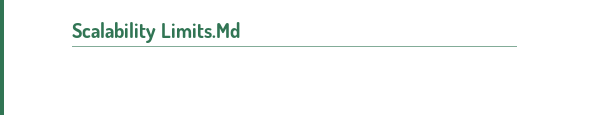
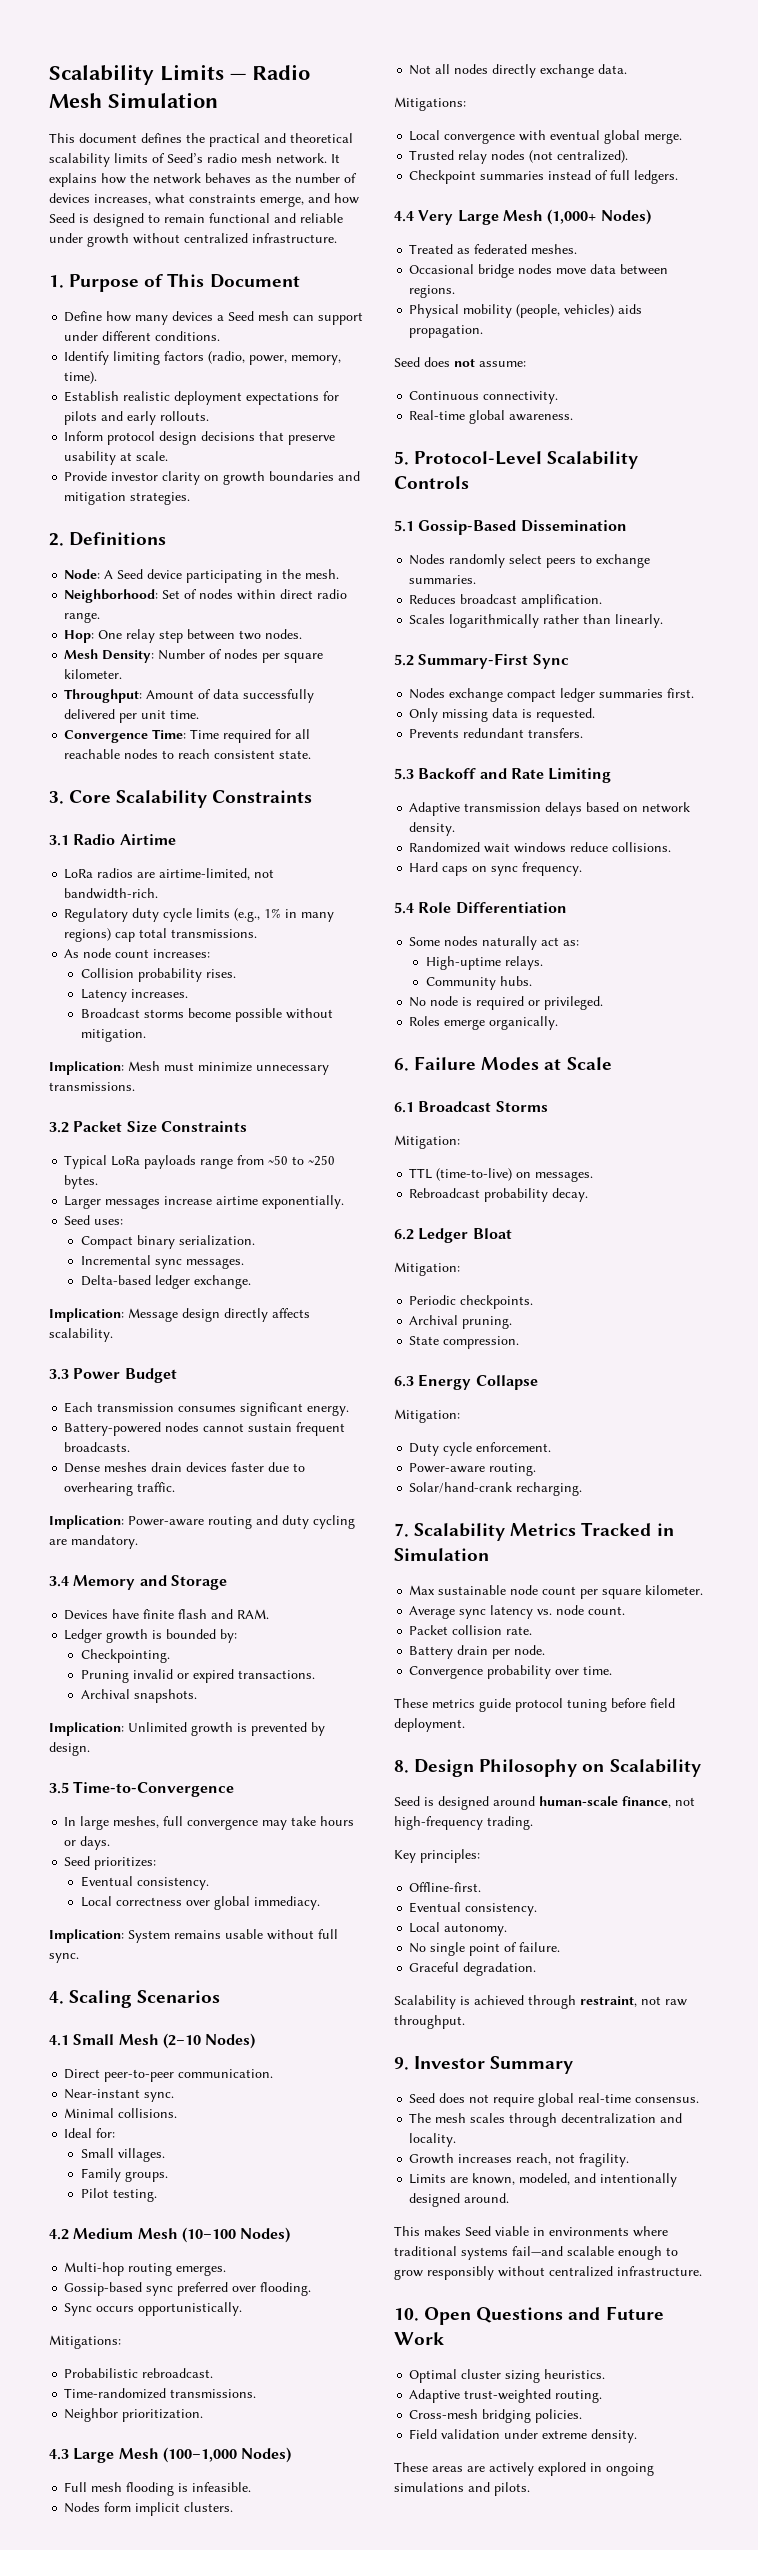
[72,22,241,43] Scalability Limits.Md -> [49,64,310,85] [49,92,218,108] [49,133,353,147] [49,153,340,167] [49,173,357,187] [49,193,359,207] [49,213,343,227] [49,233,337,247] [49,273,300,292] [64,311,364,325] [64,331,221,341] [64,351,342,365] [64,371,98,384] [64,391,340,405] [64,411,210,425] [64,431,336,445] [64,451,169,465] [64,471,361,485] [64,492,191,505] [49,532,167,546] [64,569,340,583] [64,589,348,603] [64,612,101,623] [64,629,303,643] [64,649,324,663] [64,669,123,679] [64,689,315,703] [64,709,200,723] [64,729,311,743] [64,749,312,759] [49,790,313,808] [49,834,176,846] [64,868,275,880] [64,888,159,899] [64,908,335,922] [64,928,258,942] [64,948,211,958] [81,968,237,982] [81,989,189,1002] [81,1008,334,1022] [81,1029,147,1042] [49,1061,329,1075] [49,1082,135,1091] [49,1121,247,1133] [64,1155,336,1169] [64,1175,99,1189] [64,1195,345,1209] [64,1215,124,1225] [81,1235,256,1249] [81,1255,245,1269] [81,1275,252,1289] [49,1308,310,1322] [49,1328,113,1342] [49,1368,177,1383] [64,1402,350,1416] [64,1422,346,1436] [64,1442,131,1452] [64,1462,306,1473] [64,1482,176,1496] [49,1515,355,1529] [49,1535,138,1549] [49,1575,227,1590] [64,1609,270,1620] [64,1629,238,1643] [81,1649,171,1663] [81,1669,316,1683] [81,1689,198,1703] [49,1722,325,1736] [49,1742,90,1756] [49,1781,235,1797] [64,1816,355,1830] [64,1836,111,1850] [64,1856,157,1870] [81,1876,210,1890] [81,1896,321,1910] [49,1929,338,1943] [49,1953,79,1963] [49,1990,221,2008] [49,2033,256,2049] [64,2069,274,2082] [64,2089,175,2102] [64,2108,178,2118] [64,2128,116,2138] [81,2148,166,2162] [81,2168,169,2182] [81,2188,158,2202] [49,2227,291,2243] [64,2262,227,2276] [64,2282,312,2296] [64,2302,243,2316] [49,2335,121,2349] [64,2368,214,2378] [64,2388,257,2399] [64,2408,204,2422] [49,2447,292,2463] [64,2482,252,2496] [64,2502,234,2516] [409,64,628,78] [394,97,466,111] [409,130,683,144] [409,150,629,164] [409,170,679,184] [394,209,651,225] [409,244,578,254] [409,264,669,278] [409,285,456,298] [409,304,643,318] [409,325,484,338] [394,357,526,367] [409,391,559,404] [409,410,574,424] [394,451,639,469] [394,476,469,489] [394,520,627,535] [409,554,651,568] [409,575,477,584] [409,594,603,608] [409,614,664,628] [394,653,569,669] [409,688,695,702] [409,708,596,722] [409,728,584,738] [394,768,612,783] [409,802,691,816] [409,822,456,836] [409,842,672,853] [409,862,583,876] [394,902,567,914] [409,936,580,950] [426,956,544,970] [426,976,533,990] [409,996,604,1010] [409,1016,559,1030] [394,1056,612,1071] [394,1101,548,1113] [394,1135,460,1149] [409,1168,594,1182] [409,1188,589,1202] [394,1228,512,1243] [394,1262,460,1276] [409,1295,534,1309] [409,1315,513,1329] [409,1336,520,1349] [394,1374,538,1390] [394,1409,460,1423] [409,1442,552,1456] [409,1463,537,1476] [409,1482,583,1496] [394,1522,674,1541] [394,1548,489,1561] [409,1585,704,1599] [409,1605,626,1619] [409,1625,533,1635] [409,1645,546,1659] [409,1665,613,1679] [394,1698,675,1712] [394,1718,465,1732] [394,1759,701,1777] [394,1796,695,1810] [394,1816,533,1830] [394,1849,480,1863] [409,1882,482,1892] [409,1902,538,1916] [409,1922,508,1936] [409,1942,561,1956] [409,1962,537,1976] [394,1995,687,2009] [394,2015,465,2029] [394,2056,574,2074] [409,2093,700,2107] [409,2113,683,2127] [409,2133,457,2147] [409,2153,630,2167] [409,2173,678,2187] [409,2193,510,2207] [394,2226,668,2237] [394,2246,678,2260] [394,2266,702,2280] [394,2306,664,2325] [394,2332,444,2345] [409,2369,606,2383] [409,2389,603,2403] [409,2409,583,2423] [409,2429,638,2443] [394,2462,654,2476] [394,2482,530,2496] Scalability Limits — Radio Mesh Simulation // This document defines the practical and theoretical scalability limits of Seed’s radio mesh network. It explains how the network behaves as the number of devices increases, what constraints emerge, and how Seed is designed to remain functional and reliable under growth without centralized infrastructure. // 1. Purpose of This Document // Define how many devices a Seed mesh can support under different conditions. // Identify limiting factors (radio, power, memory, time). // Establish realistic deployment expectations for pilots and early rollouts. // Inform protocol design decisions that preserve usability at scale. // Provide investor clarity on growth boundaries and mitigation strategies. // 2. Definitions // Node: A Seed device participating in the mesh. // Neighborhood: Set of nodes within direct radio range. // Hop: One relay step between two nodes. // Mesh Density: Number of nodes per square kilometer. // Throughput: Amount of data successfully delivered per unit time. // Convergence Time: Time required for all reachable nodes to reach consistent state. // 3. Core Scalability Constraints // 3.1 Radio Airtime // LoRa radios are airtime-limited, not bandwidth-rich. // Regulatory duty cycle limits (e.g., 1% in many regions) cap total transmissions. // As node count increases: // Collision probability rises. // Latency increases. // Broadcast storms become possible without mitigation. // Implication: Mesh must minimize unnecessary transmissions. // 3.2 Packet Size Constraints // Typical LoRa payloads range from ~50 to ~250 bytes. // Larger messages increase airtime exponentially. // Seed uses: // Compact binary serialization. // Incremental sync messages. // Delta-based ledger exchange. // Implication: Message design directly affects scalability. // 3.3 Power Budget // Each transmission consumes significant energy. // Battery-powered nodes cannot sustain frequent broadcasts. // Dense meshes drain devices faster due to overhearing traffic. // Implication: Power-aware routing and duty cycling are mandatory. // 3.4 Memory and Storage // Devices have finite flash and RAM. // Ledger growth is bounded by: // Checkpointing. // Pruning invalid or expired transactions. // Archival snapshots. // Implication: Unlimited growth is prevented by design. // 3.5 Time-to-Convergence // In large meshes, full convergence may take hours or days. // Seed prioritizes: // Eventual consistency. // Local correctness over global immediacy. // Implication: System remains usable without full sync. // 4. Scaling Scenarios // 4.1 Small Mesh (2–10 Nodes) // Direct peer-to-peer communication. // Near-instant sync. // Minimal collisions. // Ideal for: // Small villages. // Family groups. // Pilot testing. // 4.2 Medium Mesh (10–100 Nodes) // Multi-hop routing emerges. // Gossip-based sync preferred over flooding. // Sync occurs opportunistically. // Mitigations: // Probabilistic rebroadcast. // Time-randomized transmissions. // Neighbor prioritization. // 4.3 Large Mesh (100–1,000 Nodes) // Full mesh flooding is infeasible. // Nodes form implicit clusters. // Not all nodes directly exchange data. // Mitigations: // Local convergence with eventual global merge. // Trusted relay nodes (not centralized). // Checkpoint summaries instead of full ledgers. // 4.4 Very Large Mesh (1,000+ Nodes) // Treated as federated meshes. // Occasional bridge nodes move data between regions. // Physical mobility (people, vehicles) aids propagation. // Seed does not assume: // Continuous connectivity. // Real-time global awareness. // 5. Protocol-Level Scalability Controls // 5.1 Gossip-Based Dissemination // Nodes randomly select peers to exchange summaries. // Reduces broadcast amplification. // Scales logarithmically rather than linearly. // 5.2 Summary-First Sync // Nodes exchange compact ledger summaries first. // Only missing data is requested. // Prevents redundant transfers. // 5.3 Backoff and Rate Limiting // Adaptive transmission delays based on network density. // Randomized wait windows reduce collisions. // Hard caps on sync frequency. // 5.4 Role Differentiation // Some nodes naturally act as: // High-uptime relays. // Community hubs. // No node is required or privileged. // Roles emerge organically. // 6. Failure Modes at Scale // 6.1 Broadcast Storms // Mitigation: // TTL (time-to-live) on messages. // Rebroadcast probability decay. // 6.2 Ledger Bloat // Mitigation: // Periodic checkpoints. // Archival pruning. // State compression. // 6.3 Energy Collapse // Mitigation: // Duty cycle enforcement. // Power-aware routing. // Solar/hand-crank recharging. // 7. Scalability Metrics Tracked in Simulation // Max sustainable node count per square kilometer. // Average sync latency vs. node count. // Packet collision rate. // Battery drain per node. // Convergence probability over time. // These metrics guide protocol tuning before field deployment. // 8. Design Philosophy on Scalability // Seed is designed around human-scale finance, not high-frequency trading. // Key principles: // Offline-first. // Eventual consistency. // Local autonomy. // No single point of failure. // Graceful degradation. // Scalability is achieved through restraint, not raw throughput. // 9. Investor Summary // Seed does not require global real-time consensus. // The mesh scales through decentralization and locality. // Growth increases reach, not fragility. // Limits are known, modeled, and intentionally designed around. // This makes Seed viable in environments where traditional systems fail—and scalable enough to grow responsibly without centralized infrastructure. // 10. Open Questions and Future Work // Optimal cluster sizing heuristics. // Adaptive trust-weighted routing. // Cross-mesh bridging policies. // Field validation under extreme density. // These areas are actively explored in ongoing simulations and pilots.

